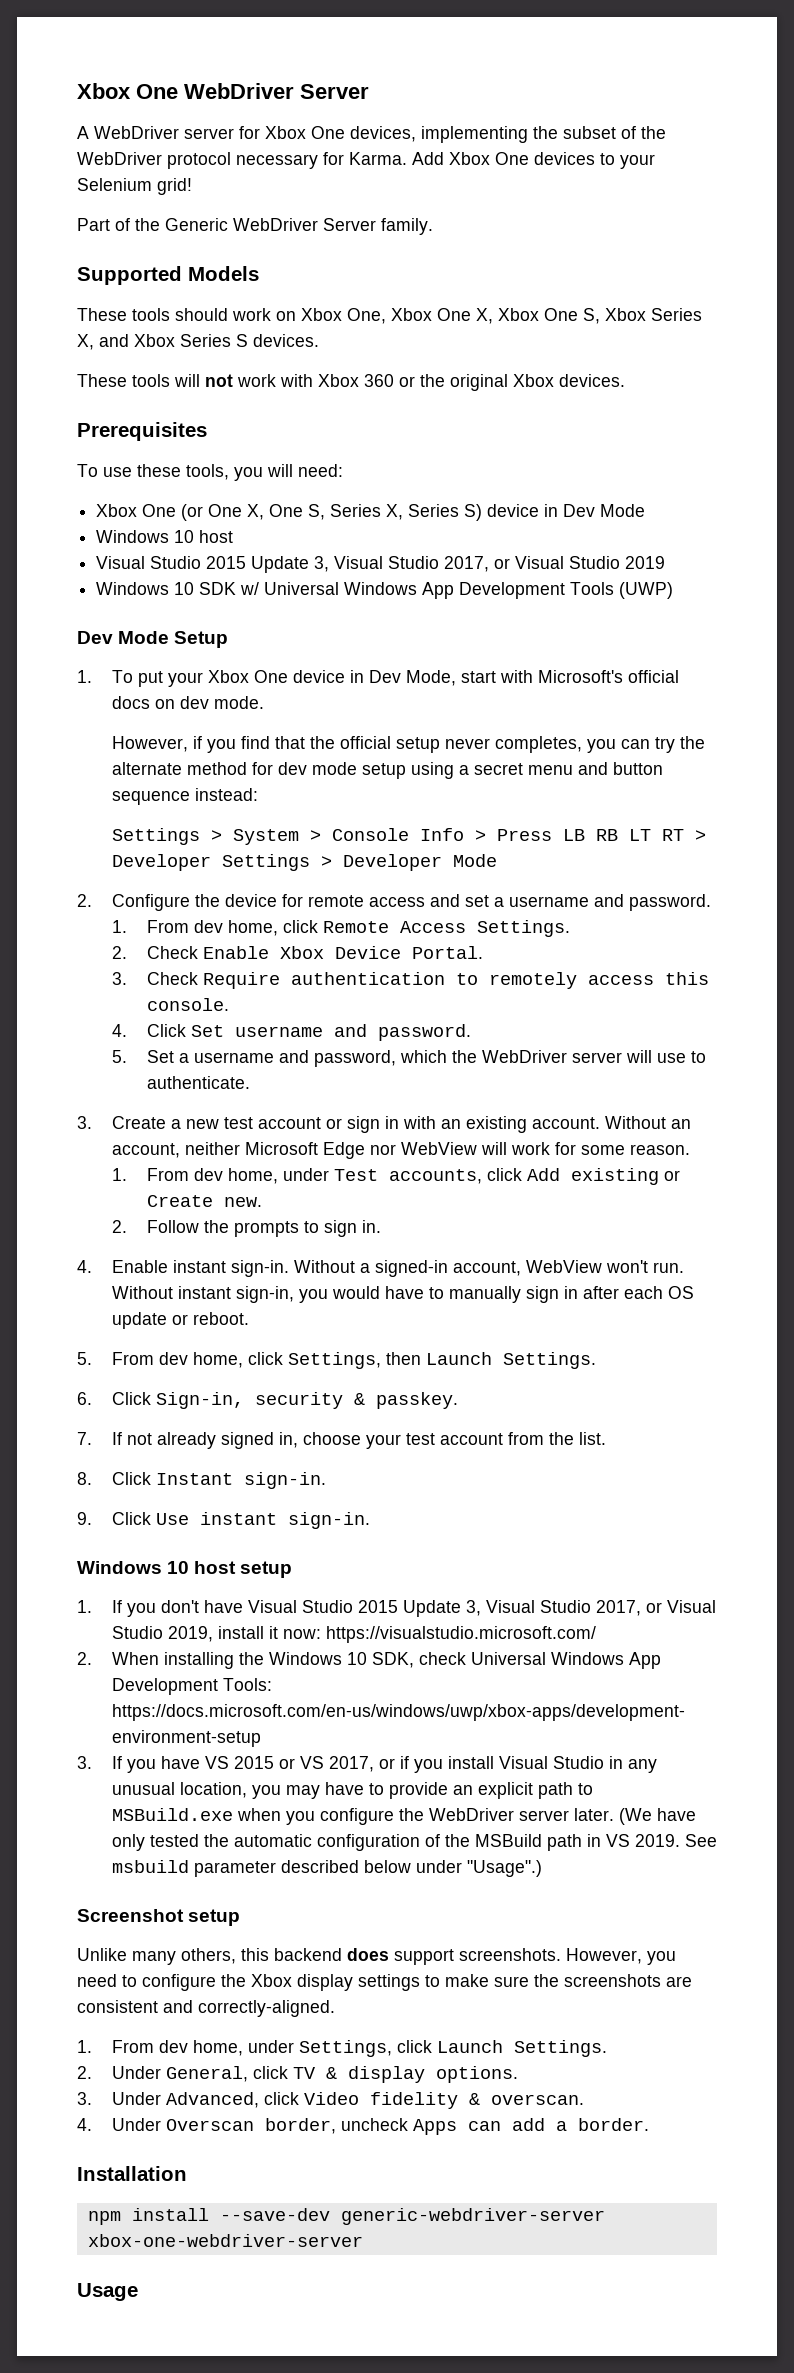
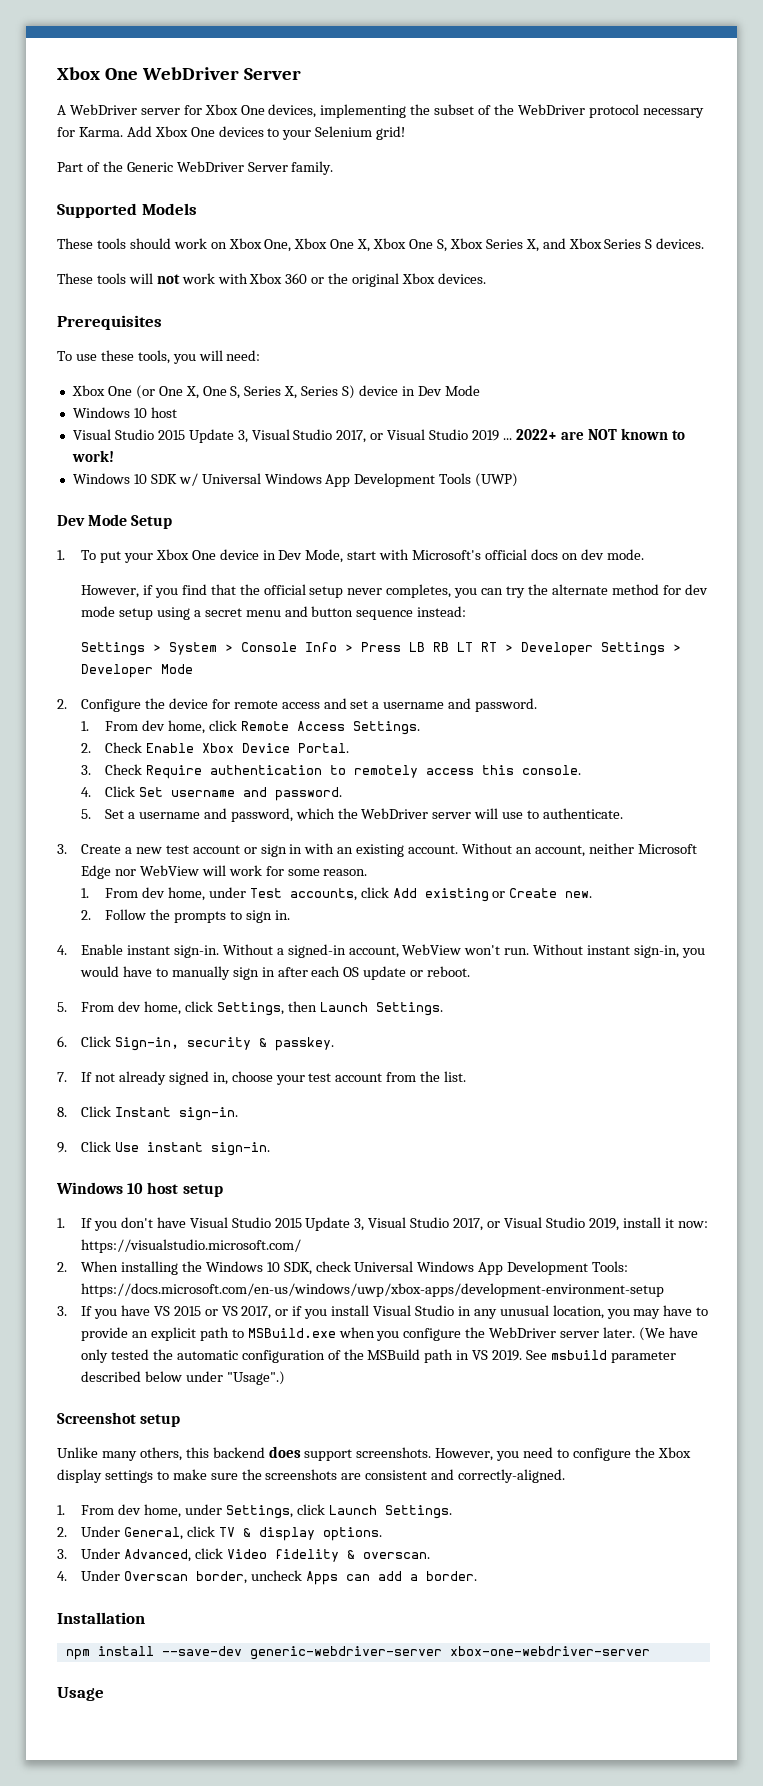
(666, 562) none -> [502,428,685,440] [71,450,114,462] ... 2022+ are NOT known to work!

